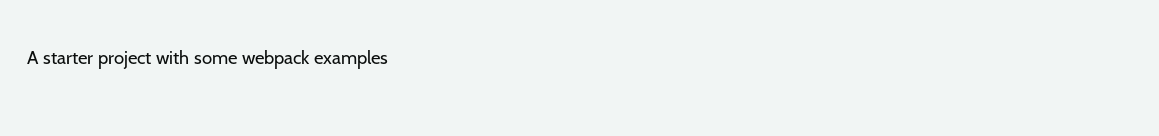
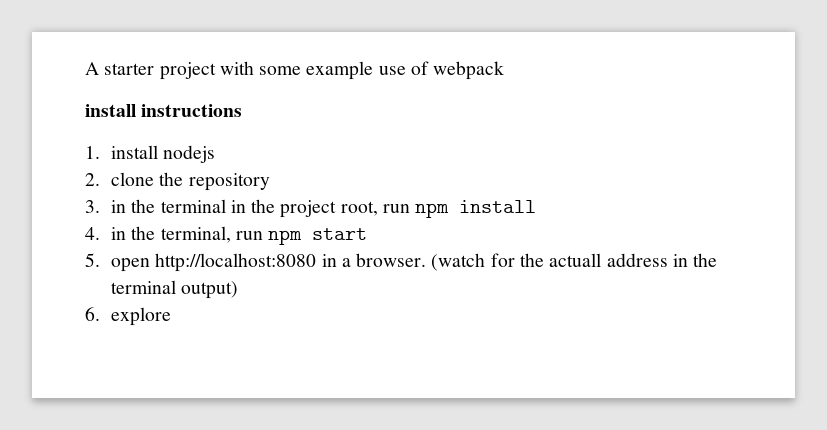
[241,50,388,69] webpack examples -> [306,61,505,80] [85,104,243,117] [85,145,216,163] [85,172,270,191] [85,199,537,218] [85,226,368,245] [85,253,718,272] [111,280,239,299] [85,307,172,326] example use of webpack // install instructions // 1. install nodejs // 2. clone the repository // 3. in the terminal in the project root, run npm install // 4. in the terminal, run npm start // 5. open http://localhost:8080 in a browser. (watch for the actuall address in the terminal output) // 6. explore

